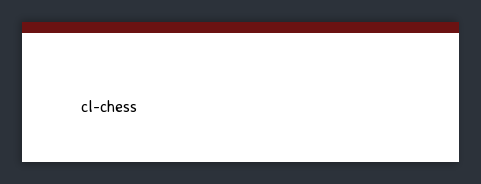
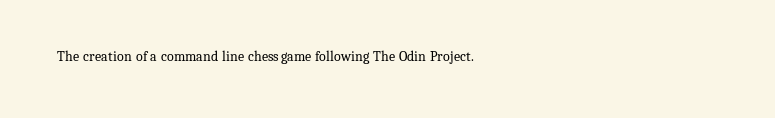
[81,100,137,112] cl-chess -> [57,50,474,64] The creation of a command line chess game following The Odin Project.

